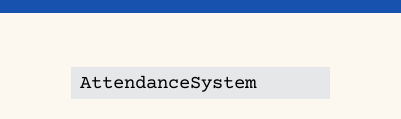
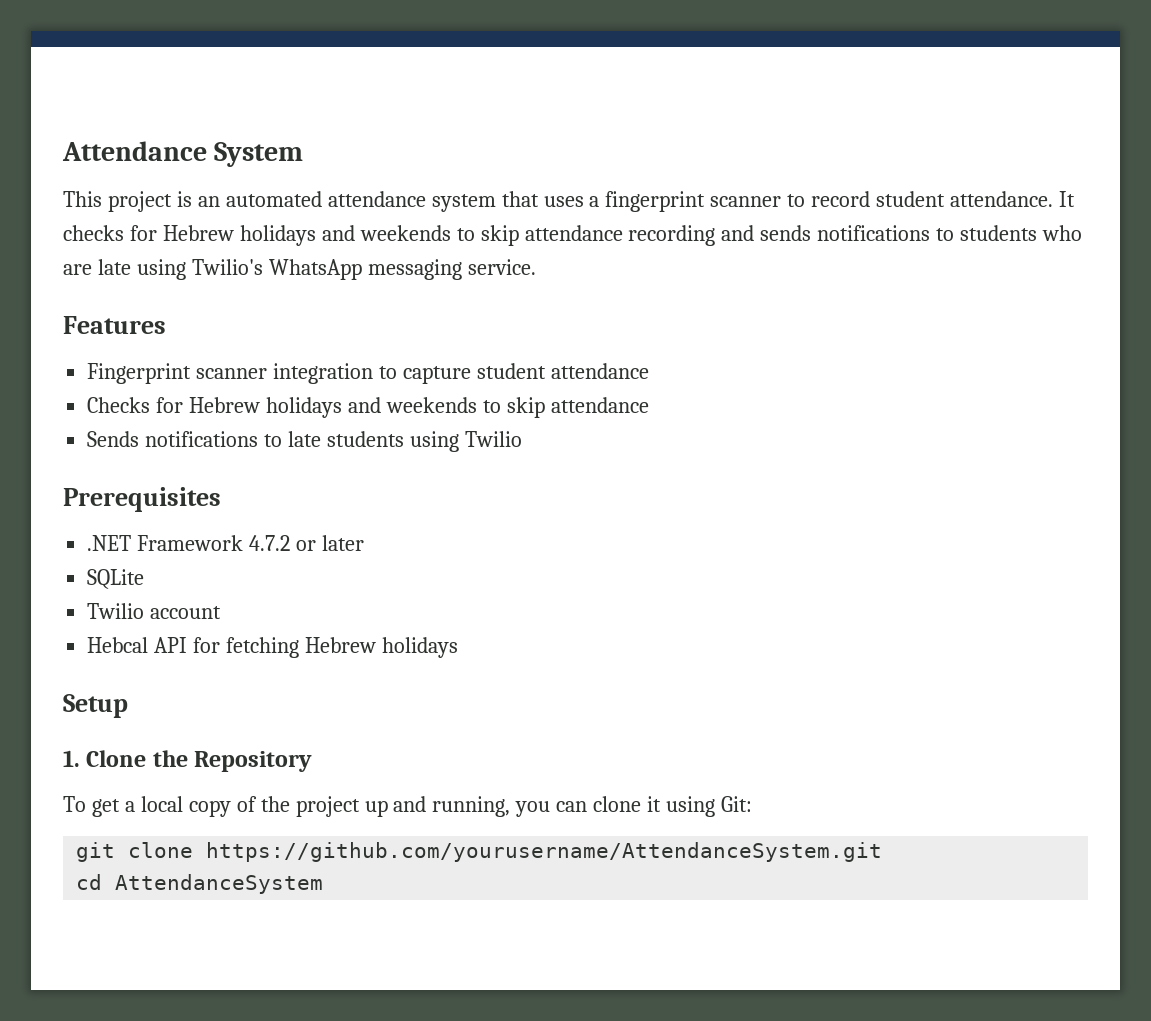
(80, 83) none -> [62,141,304,167] [63,191,1076,212] [63,225,1083,246] [63,259,536,280] [63,316,166,334] [87,363,649,384] [87,397,649,418] [87,431,522,452] [63,487,221,512] [87,535,364,551] [87,569,145,589] [87,603,222,619] [87,637,458,658] [63,694,128,718] [63,750,313,772] [63,796,753,817] [76,842,883,862] [76,874,103,890] Attendance System // This project is an automated attendance system that uses a fingerprint scanner to record student attendance. It checks for Hebrew holidays and weekends to skip attendance recording and sends notifications to students who are late using Twilio's WhatsApp messaging service. // Features // Fingerprint scanner integration to capture student attendance // Checks for Hebrew holidays and weekends to skip attendance // Sends notifications to late students using Twilio // Prerequisites // .NET Framework 4.7.2 or later // SQLite // Twilio account // Hebcal API for fetching Hebrew holidays // Setup // 1. Clone the Repository // To get a local copy of the project up and running, you can clone it using Git: // git clone https://github.com/yourusername/AttendanceSystem.git // cd

